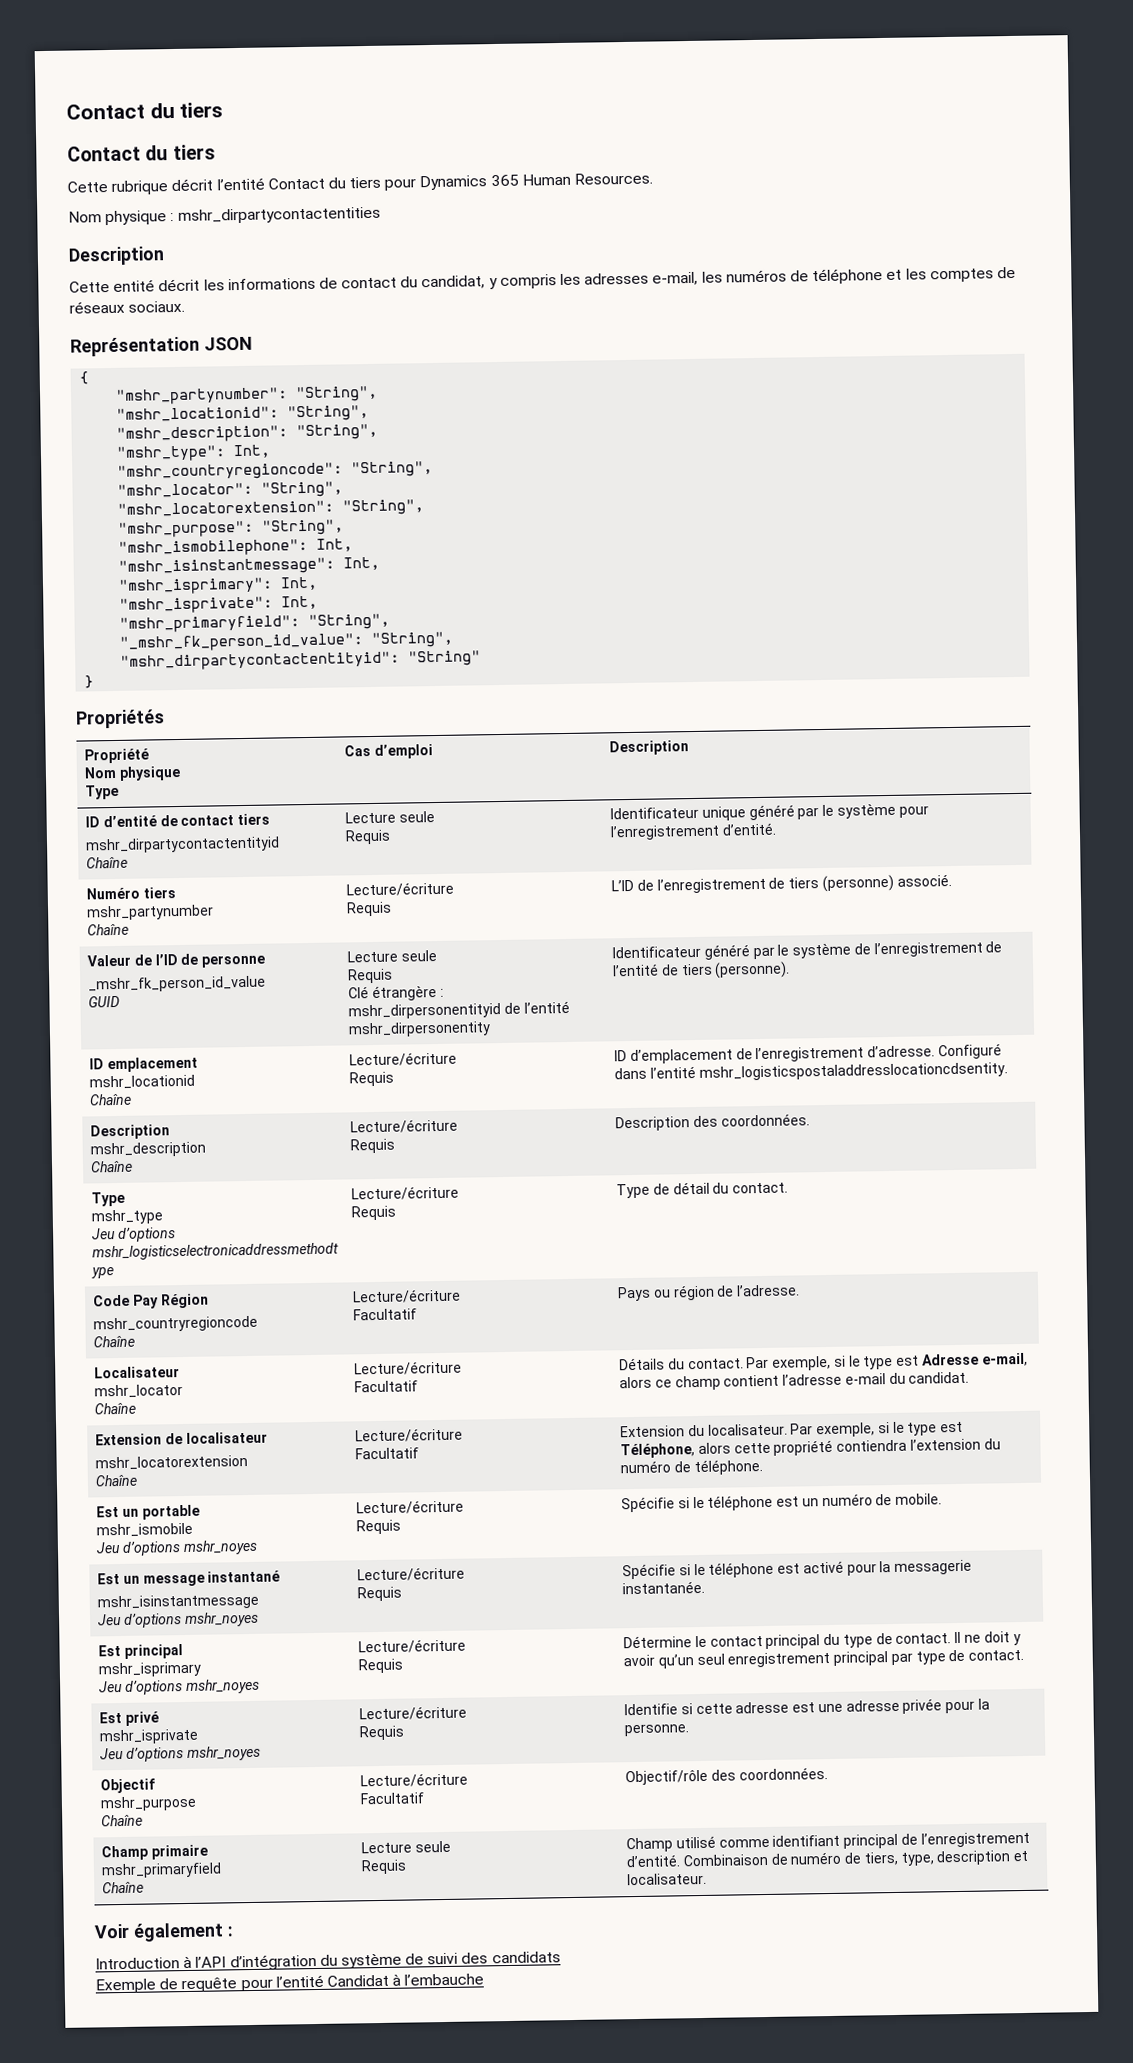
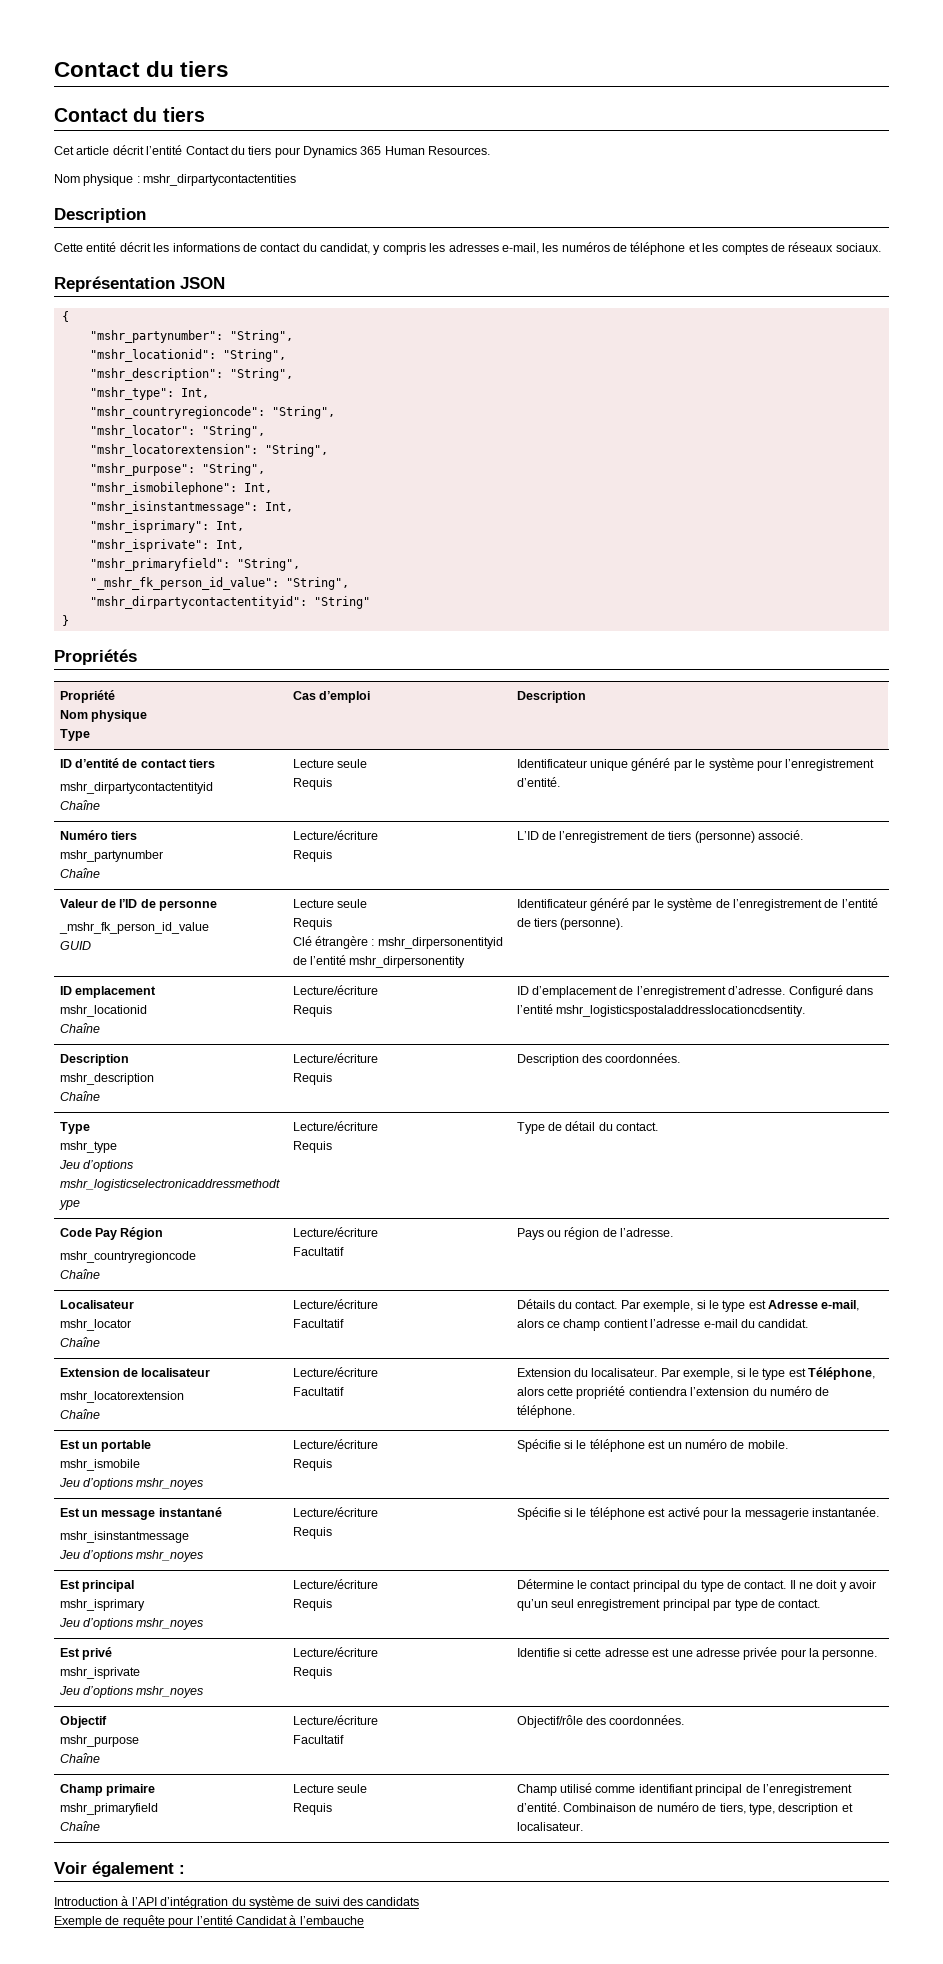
[67,180,169,195] Cette rubrique -> [54,146,110,155] Cet article

